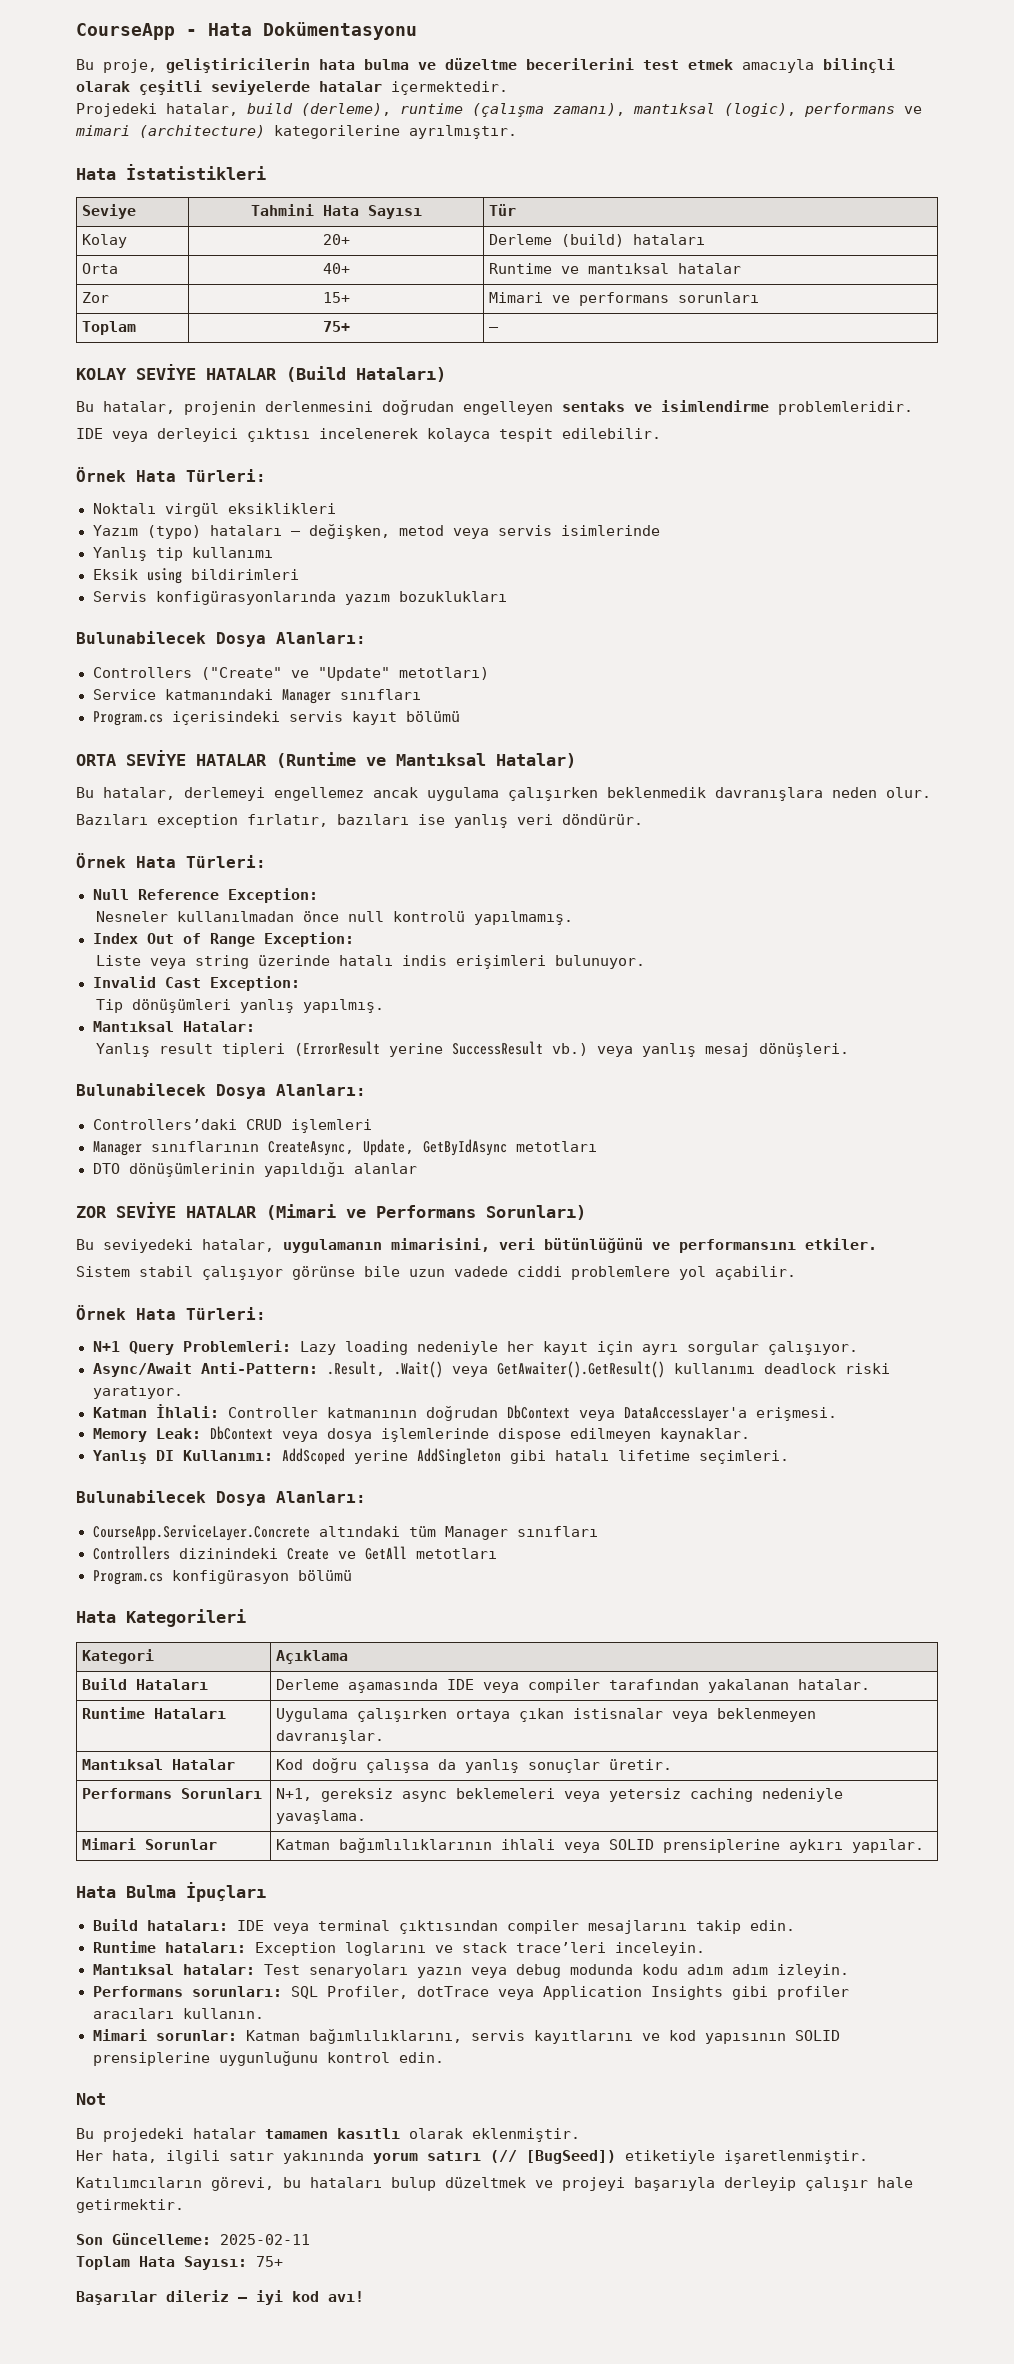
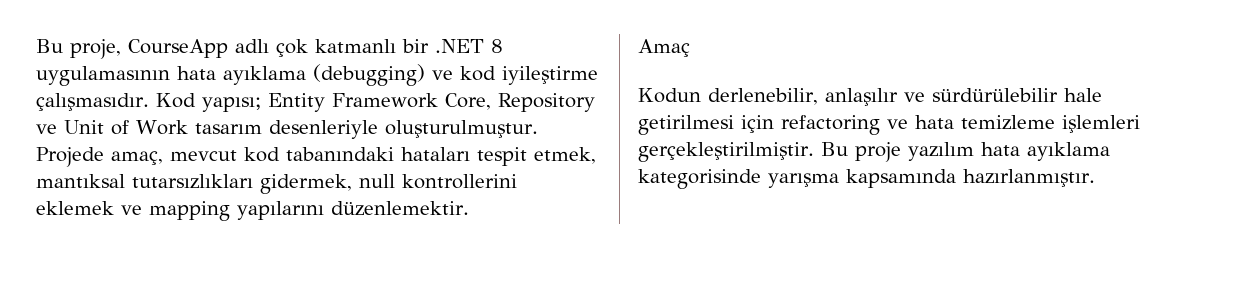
[76,22,417,40] [76,58,895,73] [76,80,508,95] [76,103,922,117] [75,125,517,139] [76,164,266,180] [82,204,137,219] [250,204,422,219] [489,204,517,216] [82,234,128,248] [322,234,350,245] [489,234,706,247] [82,263,119,274] [322,263,350,274] [489,263,742,274] [82,292,110,303] [322,292,350,303] [489,292,760,306] [82,321,137,335] [322,321,350,332] [489,327,500,332] [76,364,446,382] [76,400,913,415] [76,428,661,442] [76,467,266,482] [92,503,336,517] [92,524,660,539] [92,547,273,561] [92,568,299,584] [92,591,507,605] [76,631,366,647] [92,667,489,681] [92,689,421,704] [92,711,460,726] [76,750,576,768] [76,787,931,801] [76,814,643,828] [76,853,266,868] [92,888,318,903] [95,911,573,925] [92,932,354,947] [95,955,645,969] [92,976,300,991] [95,999,384,1013] [92,1021,255,1032] [95,1041,849,1057] [76,1083,366,1099] [92,1119,372,1133] [92,1139,597,1156] [92,1162,417,1177] [76,1202,586,1220] [76,1238,877,1253] [76,1266,796,1280] [76,1305,266,1320] [92,1340,858,1355] [92,1361,890,1378] [92,1386,183,1399] [92,1404,837,1422] [92,1426,750,1442] [92,1448,789,1465] [76,1490,366,1506] [92,1525,598,1541] [92,1546,497,1560] [92,1570,352,1585] [76,1609,246,1627] [82,1649,155,1664] [276,1650,349,1664] [82,1678,209,1690] [276,1679,871,1693] [82,1707,227,1719] [276,1708,817,1722] [276,1730,385,1744] [82,1759,236,1770] [276,1758,673,1773] [82,1788,263,1799] [276,1788,844,1802] [276,1810,367,1824] [82,1838,218,1850] [276,1838,925,1853] [76,1882,266,1902] [92,1919,795,1934] [92,1941,705,1956] [92,1964,849,1978] [92,1986,849,2000] [92,2008,264,2019] [92,2029,840,2044] [92,2051,444,2066] [76,2093,106,2105] [76,2128,580,2142] [76,2150,868,2164] [76,2177,913,2191] [76,2199,184,2213] [76,2233,310,2245] [76,2256,283,2270] [76,2290,364,2305] CourseApp - Hata Dokümentasyonu // Bu proje, geliştiricilerin hata bulma ve düzeltme becerilerini test etmek amacıyla bilinçli olarak çeşitli seviyelerde hatalar içermektedir. // Projedeki hatalar, build (derleme), runtime (çalışma zamanı), mantıksal (logic), performans ve mimari (architecture) kategorilerine ayrılmıştır. // Hata İstatistikleri // Seviye | Tahmini Hata Sayısı | Tür // Kolay | 20+ | Derleme (build) hataları // Orta | 40+ | Runtime ve mantıksal hatalar // Zor | 15+ | Mimari ve performans sorunları // Toplam | 75+ | — // KOLAY SEVİYE HATALAR (Build Hataları) // Bu hatalar, projenin derlenmesini doğrudan engelleyen sentaks ve isimlendirme problemleridir. // IDE veya derleyici çıktısı incelenerek kolayca tespit edilebilir. // Örnek Hata Türleri: // Noktalı virgül eksiklikleri // Yazım (typo) hataları — değişken, metod veya servis isimlerinde // Yanlış tip kullanımı // Eksik using bildirimleri // Servis konfigürasyonlarında yazım bozuklukları // Bulunabilecek Dosya Alanları: // Controllers ("Create" ve "Update" metotları) // Service katmanındaki Manager sınıfları // Program.cs içerisindeki servis kayıt bölümü // ORTA SEVİYE HATALAR (Runtime ve Mantıksal Hatalar) // Bu hatalar, derlemeyi engellemez ancak uygulama çalışırken beklenmedik davranışlara neden olur. // Bazıları exception fırlatır, bazıları ise yanlış veri döndürür. // Örnek Hata Türleri: // Null Reference Exception: // Nesneler kullanılmadan önce null kontrolü yapılmamış. // Index Out of Range Exception: // Liste veya string üzerinde hatalı indis erişimleri bulunuyor. // Invalid Cast Exception: // Tip dönüşümleri yanlış yapılmış. // Mantıksal Hatalar: // Yanlış result tipleri (ErrorResult yerine SuccessResult vb.) veya yanlış mesaj dönüşleri. // Bulunabilecek Dosya Alanları: // Controllers’daki CRUD işlemleri // Manager sınıflarının CreateAsync, Update, GetByIdAsync metotları // DTO dönüşümlerinin yapıldığı alanlar // ZOR SEVİYE HATALAR (Mimari ve Performans Sorunları) // Bu seviyedeki hatalar, uygulamanın mimarisini, veri bütünlüğünü ve performansını etkiler. // Sistem stabil çalışıyor görünse bile uzun vadede ciddi problemlere yol açabilir. // Örnek Hata Türleri: // N+1 Query Problemleri: Lazy loading nedeniyle her kayıt için ayrı sorgular çalışıyor. // Async/Await Anti-Pattern: .Result, .Wait() veya GetAwaiter().GetResult() kullanımı deadlock riski yaratıyor. // Katman İhlali: Controller katmanının doğrudan DbContext veya DataAccessLayer'a erişmesi. // Memory Leak: DbContext veya dosya işlemlerinde dispose edilmeyen kaynaklar. // Yanlış DI Kullanımı: AddScoped yerine AddSingleton gibi hatalı lifetime seçimleri. // Bulunabilecek Dosya Alanları: // CourseApp.ServiceLayer.Concrete altındaki tüm Manager sınıfları // Controllers dizinindeki Create ve GetAll metotları // Program.cs konfigürasyon bölümü // Hata Kategorileri // Kategori | Açıklama // Build Hataları | Derleme aşamasında IDE veya compiler tarafından yakalanan hatalar. // Runtime Hataları | Uygulama çalışırken ortaya çıkan istisnalar veya beklenmeyen davranışlar. // Mantıksal Hatalar | Kod doğru çalışsa da yanlış sonuçlar üretir. // Performans Sorunları | N+1, gereksiz async beklemeleri veya yetersiz caching nedeniyle yavaşlama. // Mimari Sorunlar | Katman bağımlılıklarının ihlali veya SOLID prensiplerine aykırı yapılar. // Hata Bulma İpuçları // Build hataları: IDE veya terminal çıktısından compiler mesajlarını takip edin. // Runtime hataları: Exception loglarını ve stack trace’leri inceleyin. // Mantıksal hatalar: Test senaryoları yazın veya debug modunda kodu adım adım izleyin. // Performans sorunları: SQL Profiler, dotTrace veya Application Insights gibi profiler aracıları kullanın. // Mimari sorunlar: Katman bağımlılıklarını, servis kayıtlarını ve kod yapısının SOLID prensiplerine uygunluğunu kontrol edin. // Not // Bu projedeki hatalar tamamen kasıtlı olarak eklenmiştir. // Her hata, ilgili satır yakınında yorum satırı (// [BugSeed]) etiketiyle işaretlenmiştir. // Katılımcıların görevi, bu hataları bulup düzeltmek ve projeyi başarıyla derleyip çalışır hale getirmektir. // Son Güncelleme: 2025-02-11 // Toplam Hata Sayısı: 75+ // Başarılar dileriz — iyi kod avı! -> [36,39,503,59] [36,64,598,86] [36,93,595,112] [36,120,538,139] [36,147,596,167] [36,174,517,194] [36,201,469,221] [638,39,690,57] [638,88,1102,106] [638,115,1140,135] [638,142,1110,162] [638,169,1095,189] Bu proje, CourseApp adlı çok katmanlı bir .NET 8 uygulamasının hata ayıklama (debugging) ve kod iyileştirme çalışmasıdır. Kod yapısı; Entity Framework Core, Repository ve Unit of Work tasarım desenleriyle oluşturulmuştur. Projede amaç, mevcut kod tabanındaki hataları tespit etmek, mantıksal tutarsızlıkları gidermek, null kontrollerini eklemek ve mapping yapılarını düzenlemektir. // Amaç // Kodun derlenebilir, anlaşılır ve sürdürülebilir hale getirilmesi için refactoring ve hata temizleme işlemleri gerçekleştirilmiştir. Bu proje yazılım hata ayıklama kategorisinde yarışma kapsamında hazırlanmıştır.

